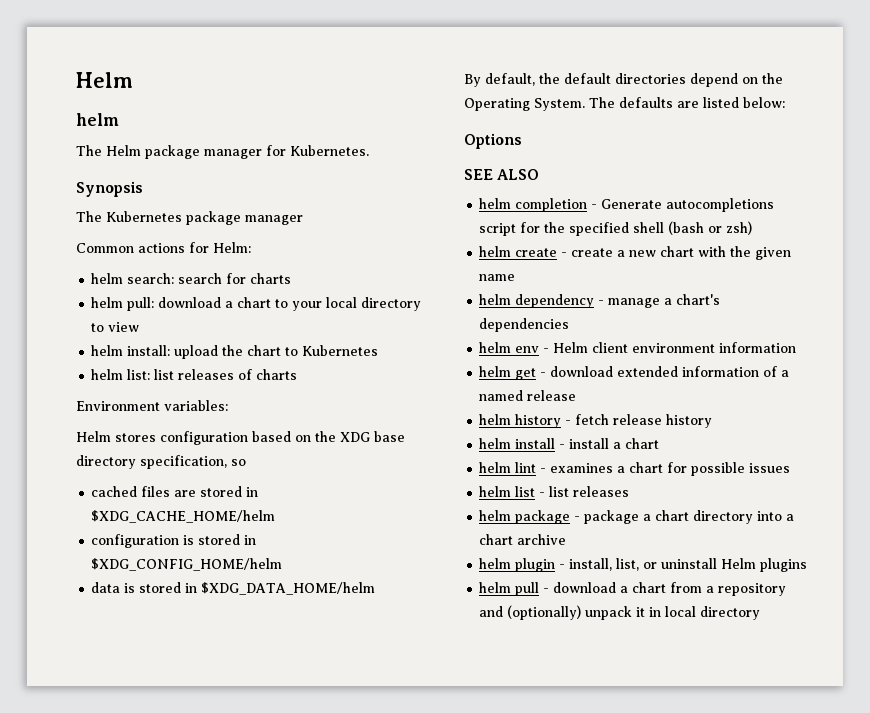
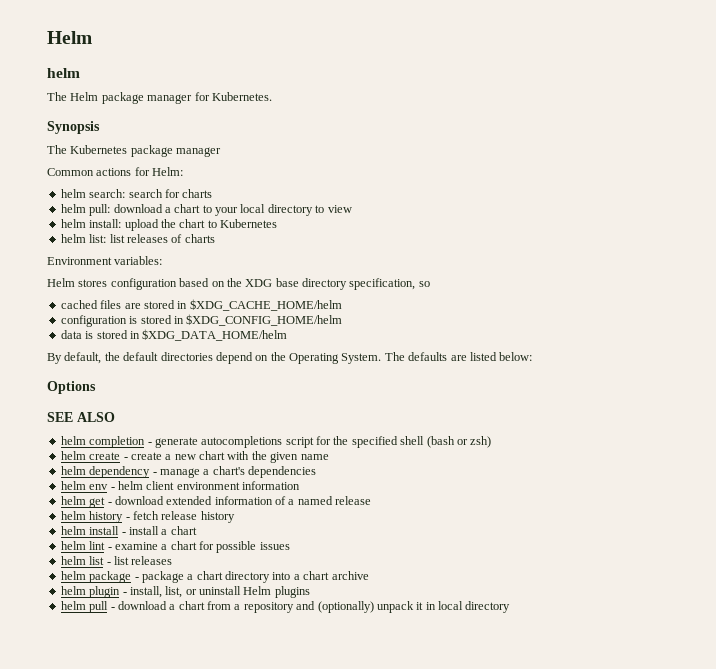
[601,199,663,209] Generate -> [154,437,198,448] generate
[553,342,589,353] Helm -> [117,481,143,490] helm
[550,463,614,473] examines -> [114,542,158,550] examine

